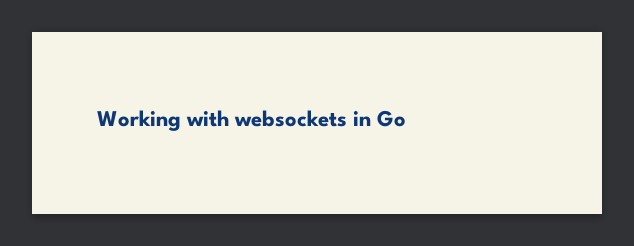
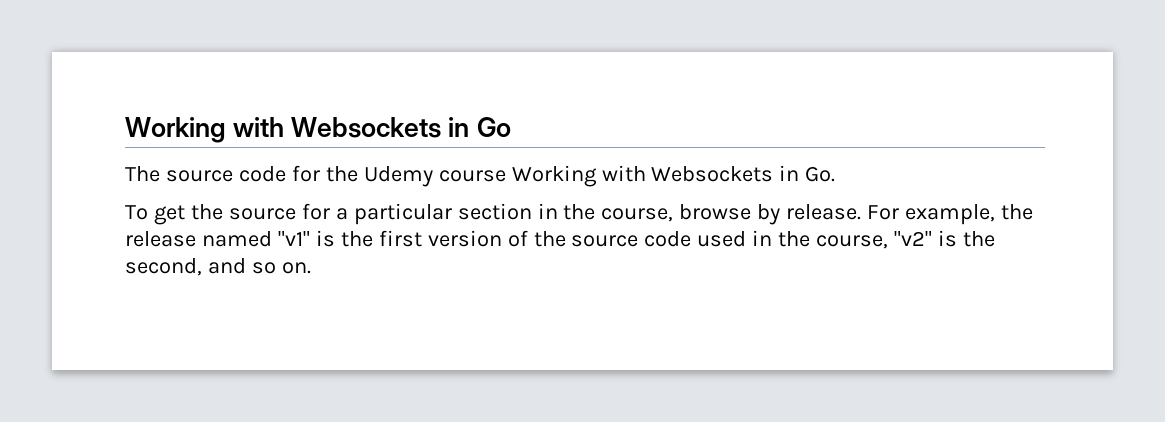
[97,110,348,131] Working with websockets -> [125,117,442,143] Working with Websockets
(407, 118) none -> [125,165,836,187] [125,203,1034,225] [125,230,995,249] [125,258,311,276] // The source code for the Udemy course Working with Websockets in Go. // To get the source for a particular section in the course, browse by release. For example, the release named "v1" is the first version of the source code used in the course, "v2" is the second, and so on.

